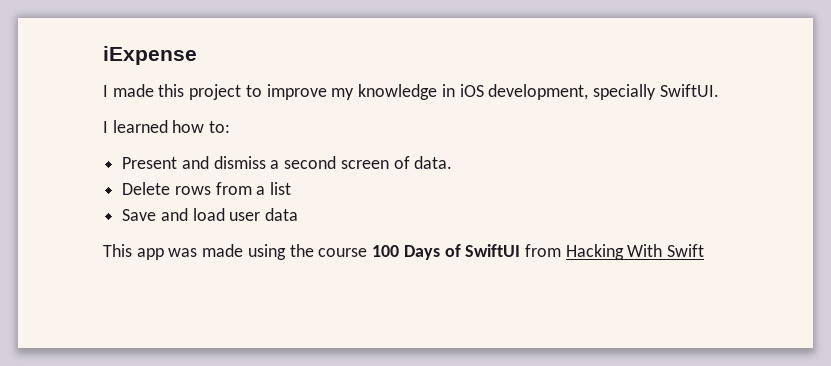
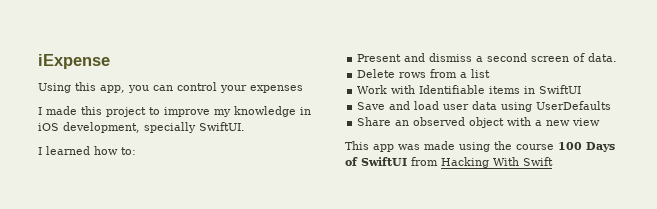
(197, 55) none -> [38,82,303,93] // Using this app, you can control your expenses
(292, 188) none -> [357,85,582,94] // Work with Identifiable items in SwiftUI
(299, 214) none -> [501,101,612,112] [357,117,601,128] using UserDefaults // Share an observed object with a new view

